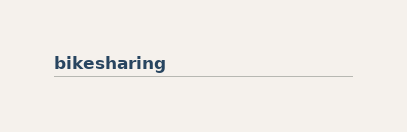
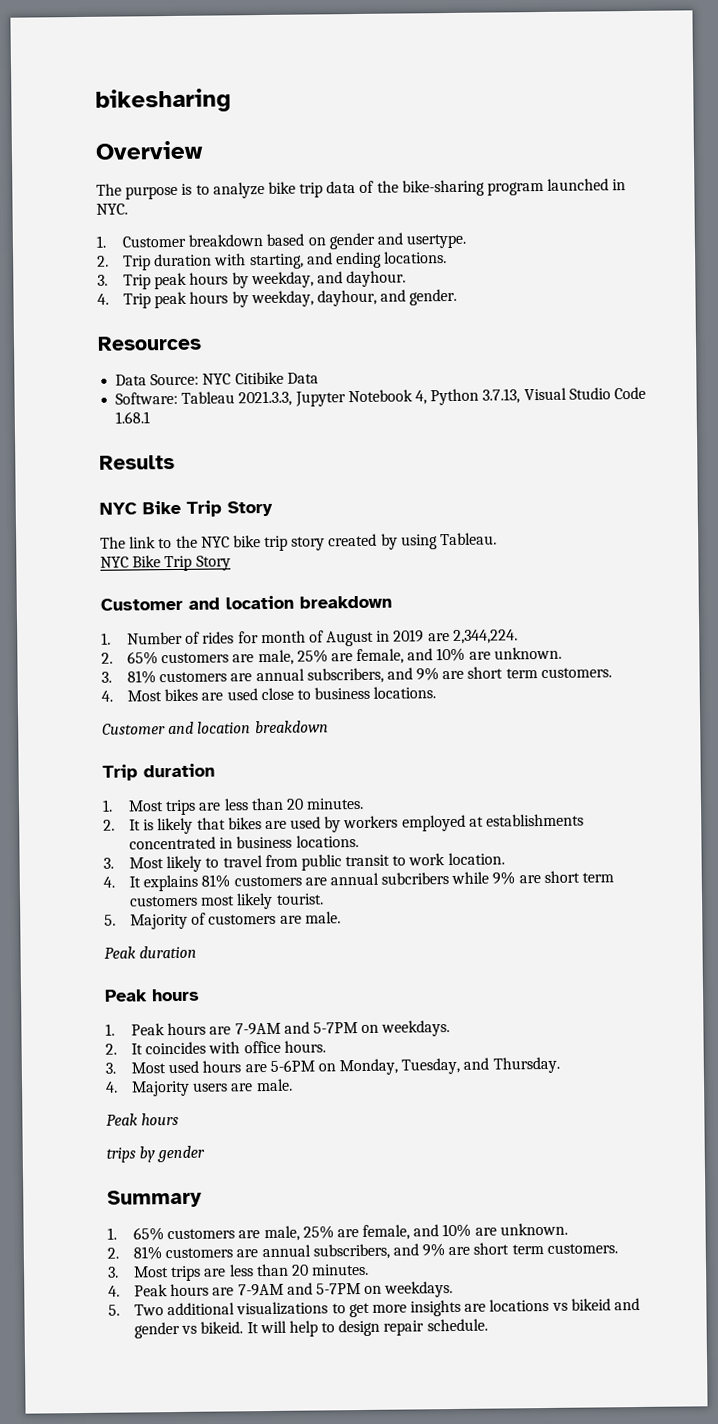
(166, 64) none -> [95,140,204,160] [96,178,627,200] [96,203,128,215] [96,232,467,250] [97,251,448,271] [97,270,407,290] [97,288,458,309] [97,335,202,351] [115,371,319,386] [115,386,646,407] [115,411,151,424] [99,454,175,470] [99,500,273,517] [100,532,498,552] [100,555,231,572] [100,595,392,611] [101,629,518,647] [101,646,562,666] [101,666,612,684] [101,686,437,702] [102,720,329,735] [102,763,215,781] [102,797,365,816] [103,813,585,835] [128,835,359,850] [103,852,505,873] [103,870,615,892] [128,892,324,910] [104,911,341,930] [104,945,198,959] [104,988,200,1002] [105,1020,451,1037] [105,1040,326,1055] [105,1056,560,1076] [105,1078,293,1097] [106,1112,180,1126] [106,1145,206,1163] [107,1189,202,1208] [107,1222,568,1242] [107,1242,618,1260] [107,1263,370,1282] [108,1281,454,1298] [108,1297,641,1318] [133,1318,488,1339] // Overview // The purpose is to analyze bike trip data of the bike-sharing program launched in NYC. // 1. Customer breakdown based on gender and usertype. // 2. Trip duration with starting, and ending locations. // 3. Trip peak hours by weekday, and dayhour. // 4. Trip peak hours by weekday, dayhour, and gender. // Resources // Data Source: NYC Citibike Data // Software: Tableau 2021.3.3, Jupyter Notebook 4, Python 3.7.13, Visual Studio Code 1.68.1 // Results // NYC Bike Trip Story // The link to the NYC bike trip story created by using Tableau. // NYC Bike Trip Story // Customer and location breakdown // 1. Number of rides for month of August in 2019 are 2,344,224. // 2. 65% customers are male, 25% are female, and 10% are unknown. // 3. 81% customers are annual subscribers, and 9% are short term customers. // 4. Most bikes are used close to business locations. // Customer and location breakdown // Trip duration // 1. Most trips are less than 20 minutes. // 2. It is likely that bikes are used by workers employed at establishments concentrated in business locations. // 3. Most likely to travel from public transit to work location. // 4. It explains 81% customers are annual subcribers while 9% are short term customers most likely tourist. // 5. Majority of customers are male. // Peak duration // Peak hours // 1. Peak hours are 7-9AM and 5-7PM on weekdays. // 2. It coincides with office hours. // 3. Most used hours are 5-6PM on Monday, Tuesday, and Thursday. // 4. Majority users are male. // Peak hours // trips by gender // Summary // 1. 65% customers are male, 25% are female, and 10% are unknown. // 2. 81% customers are annual subscribers, and 9% are short term customers. // 3. Most trips are less than 20 minutes. // 4. Peak hours are 7-9AM and 5-7PM on weekdays. // 5. Two additional visualizations to get more insights are locations vs bikeid and gender vs bikeid. It will help to design repair schedule.

